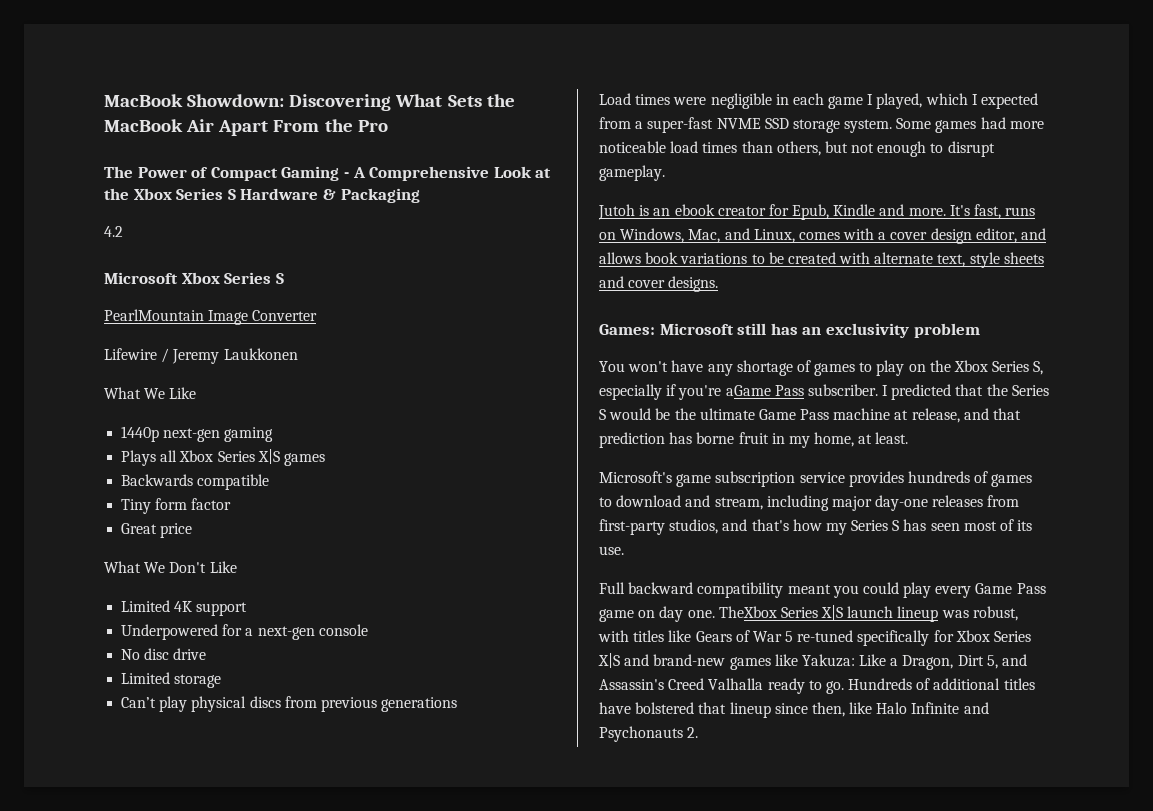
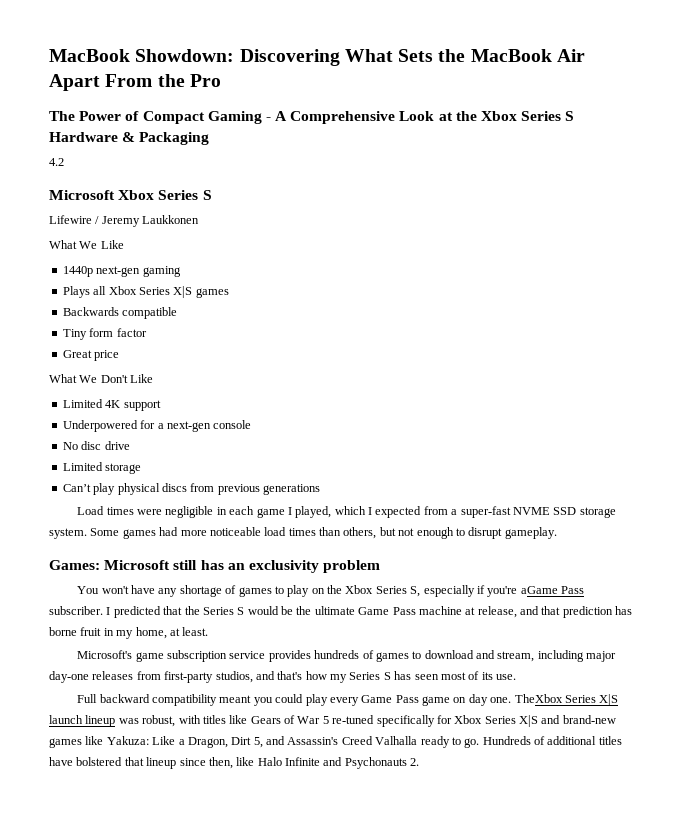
[104,309,318,325] // PearlMountain Image Converter -> (212, 195) none
[598,204,1036,220] [599,228,1047,244] [599,252,1044,268] [599,276,719,292] // Jutoh is an ebook creator for Epub, Kindle and more. It's fast, runs on Windows, Mac, and Linux, comes with a cover design editor, and allows book variations to be created with alternate text, style sheets and cover designs. -> (557, 533) none

